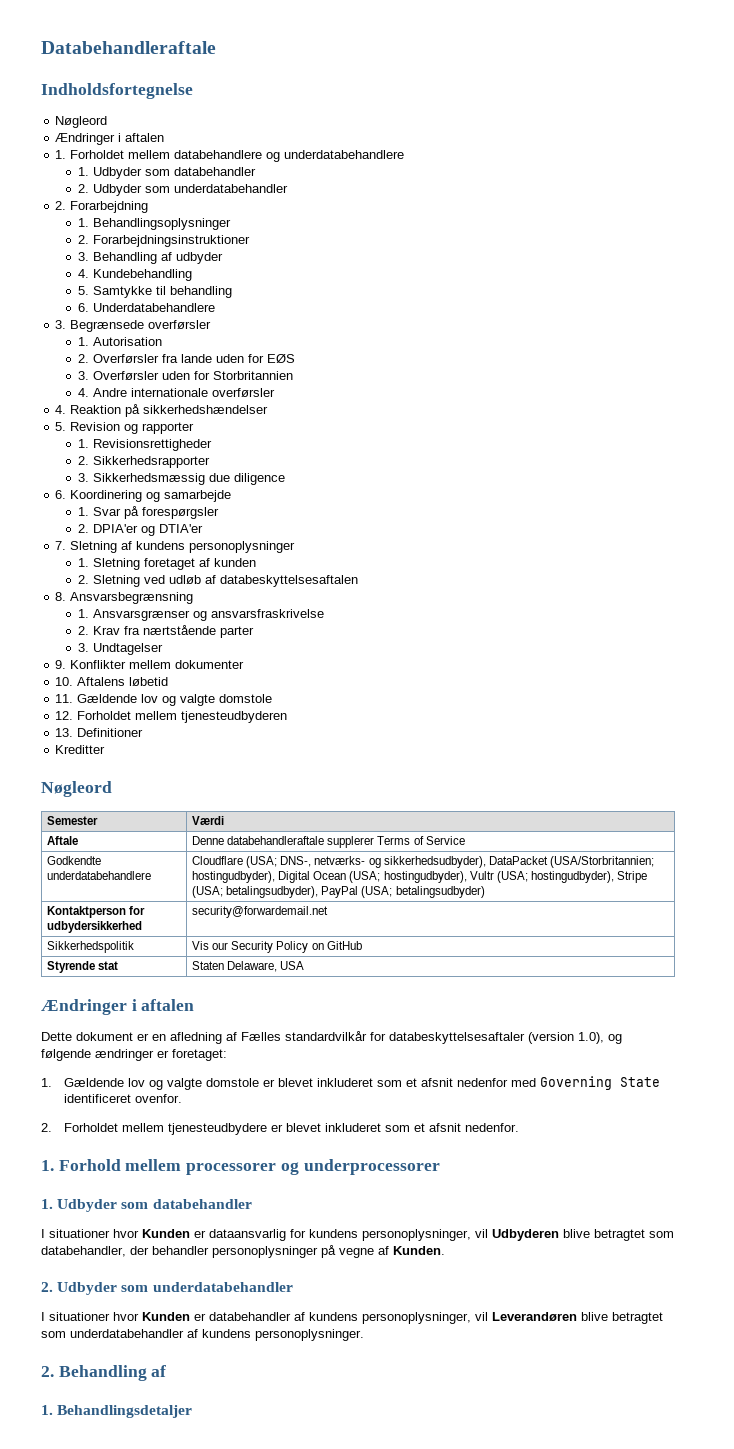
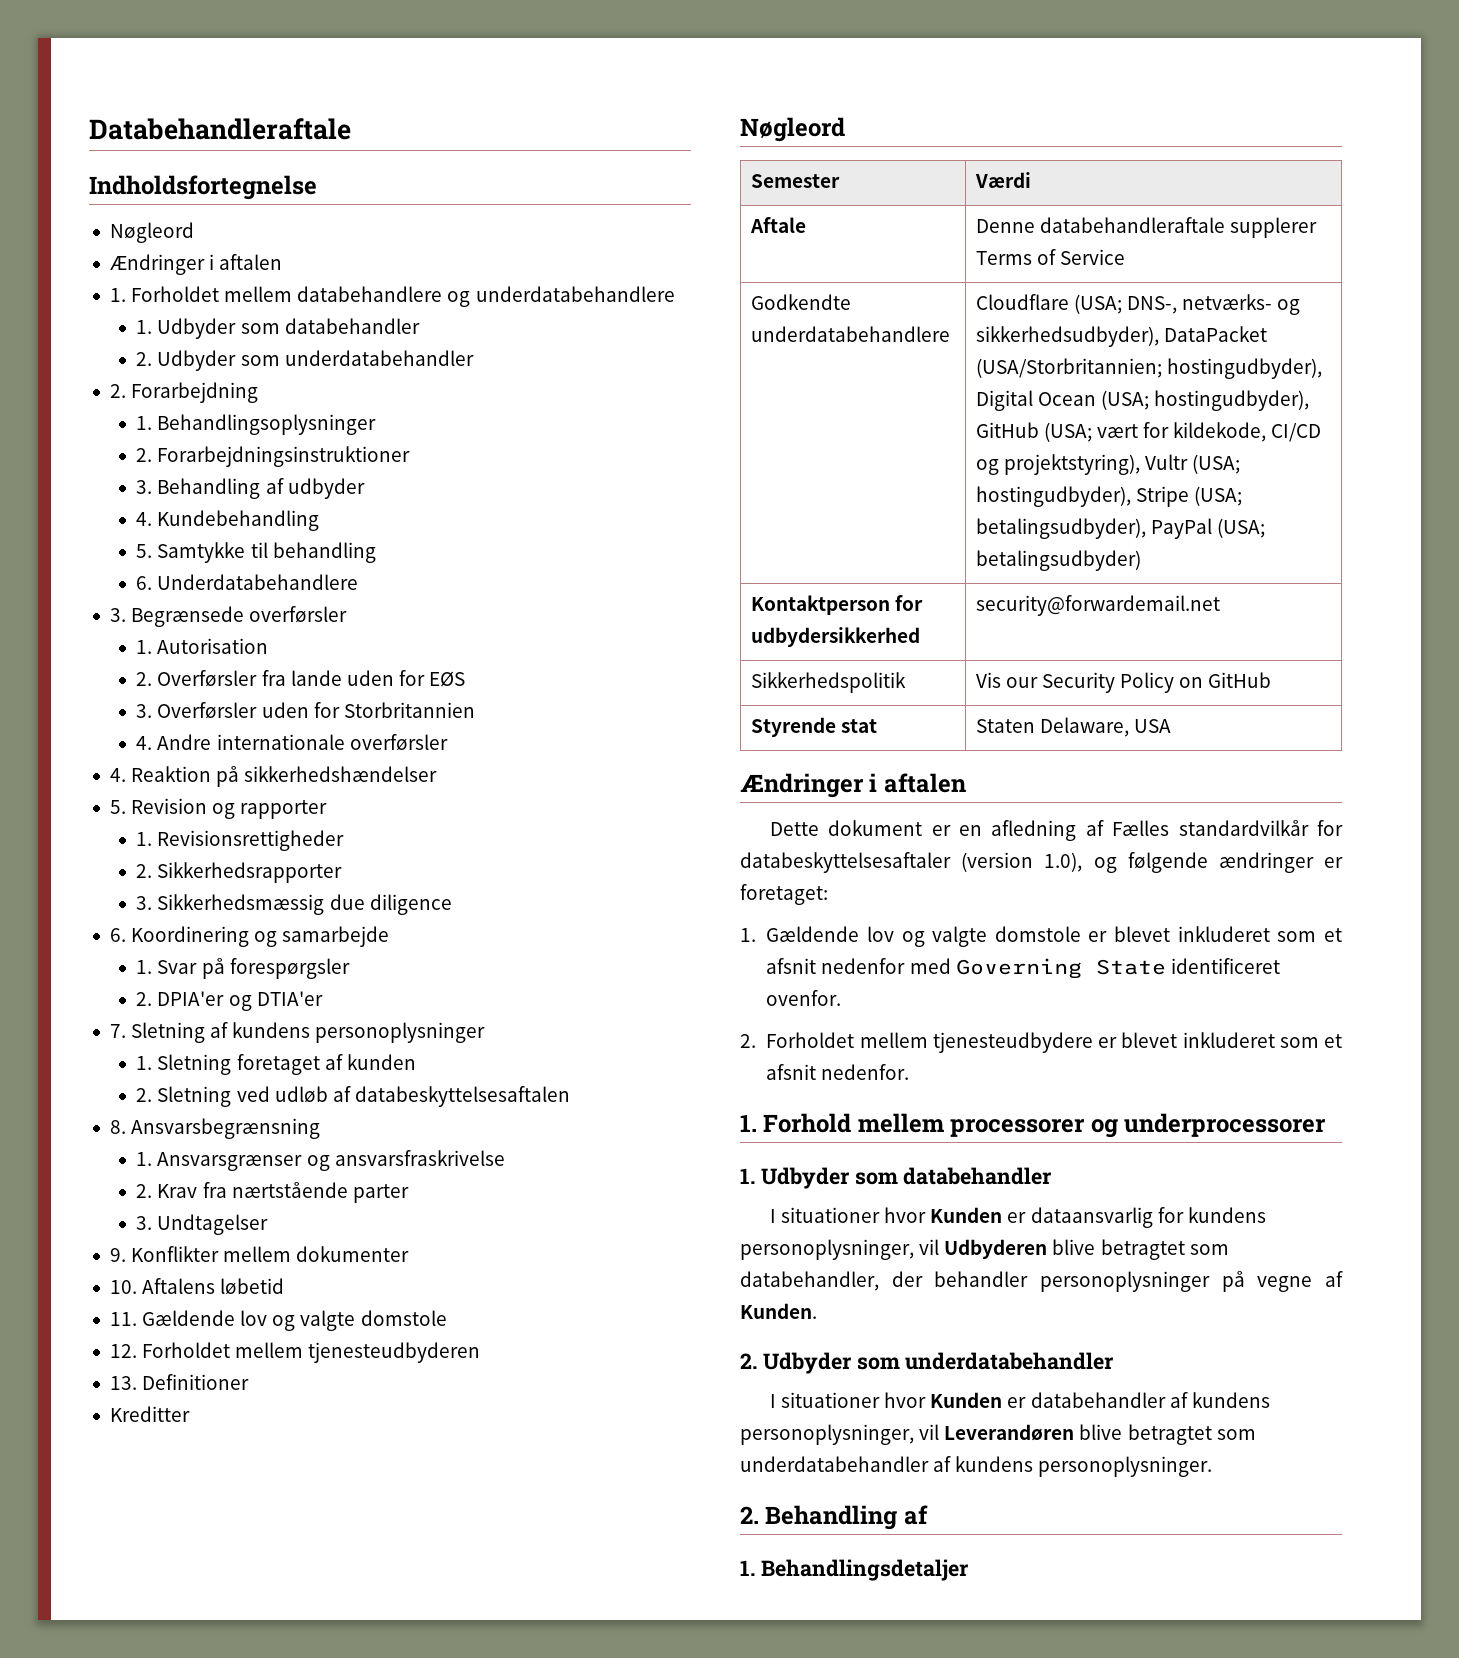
(467, 877) none -> [975,422,1322,442] [975,454,1140,475] GitHub (USA; vært for kildekode, CI/CD og projektstyring),

